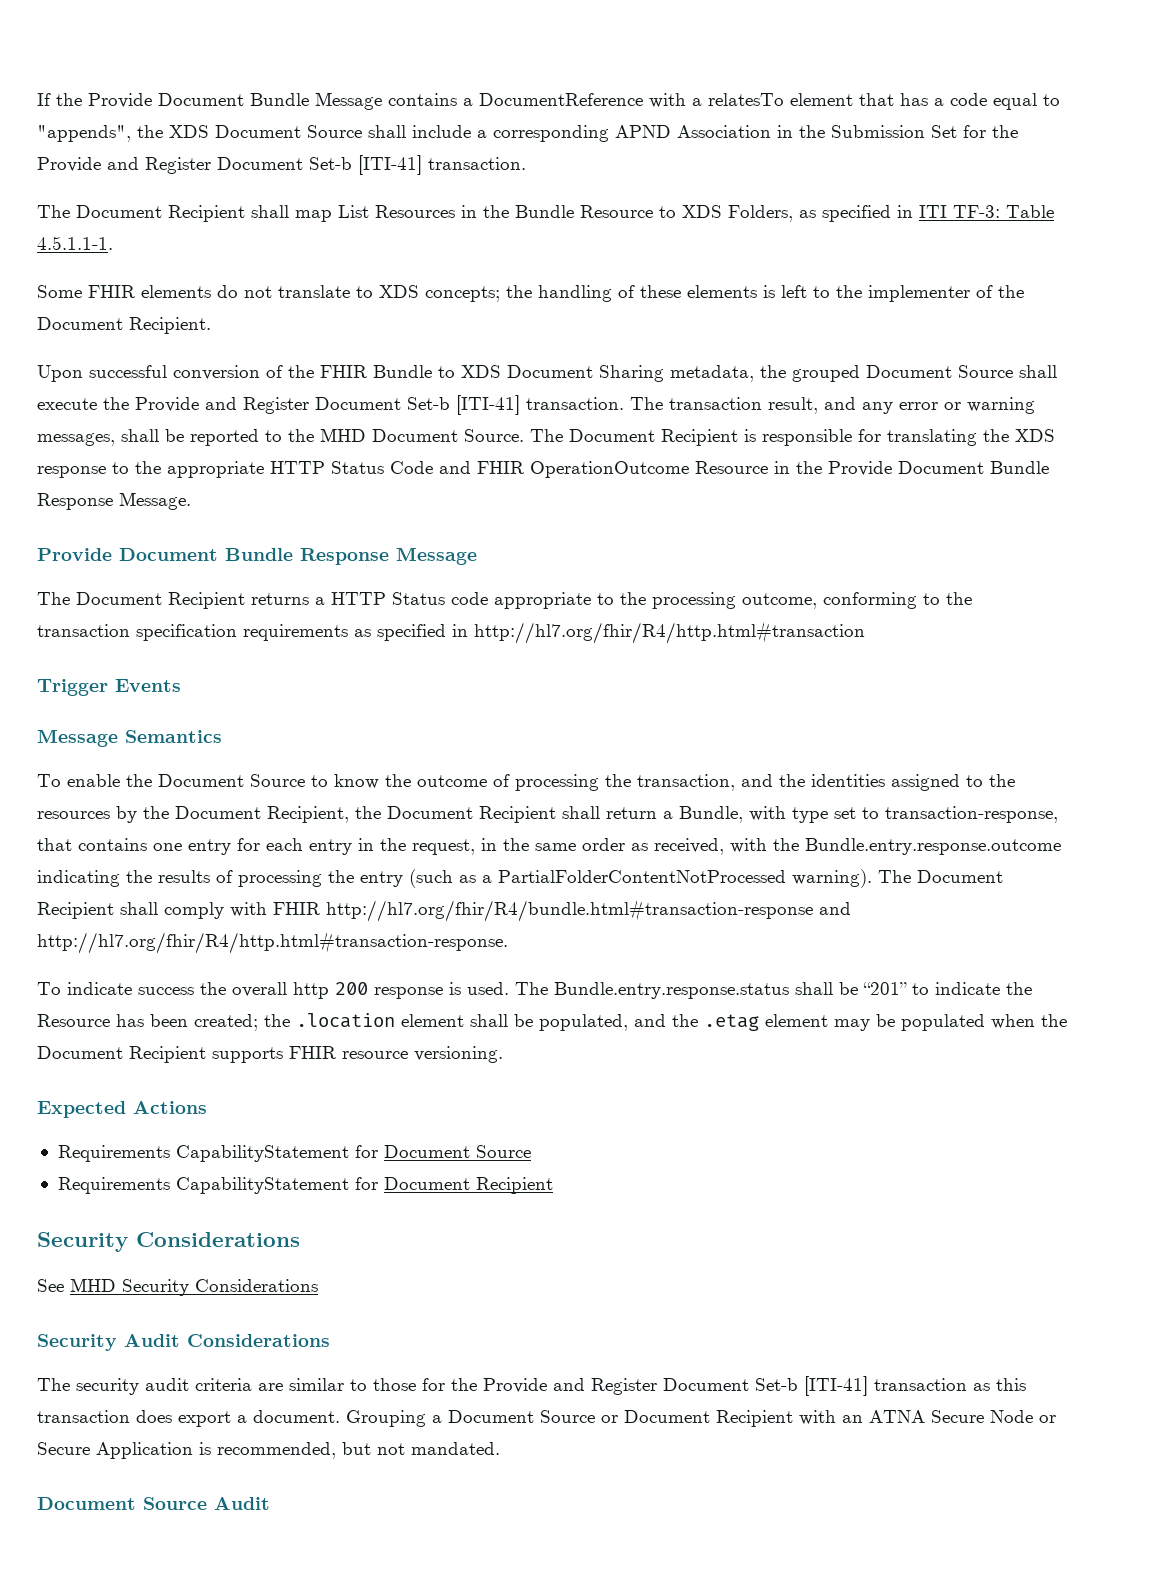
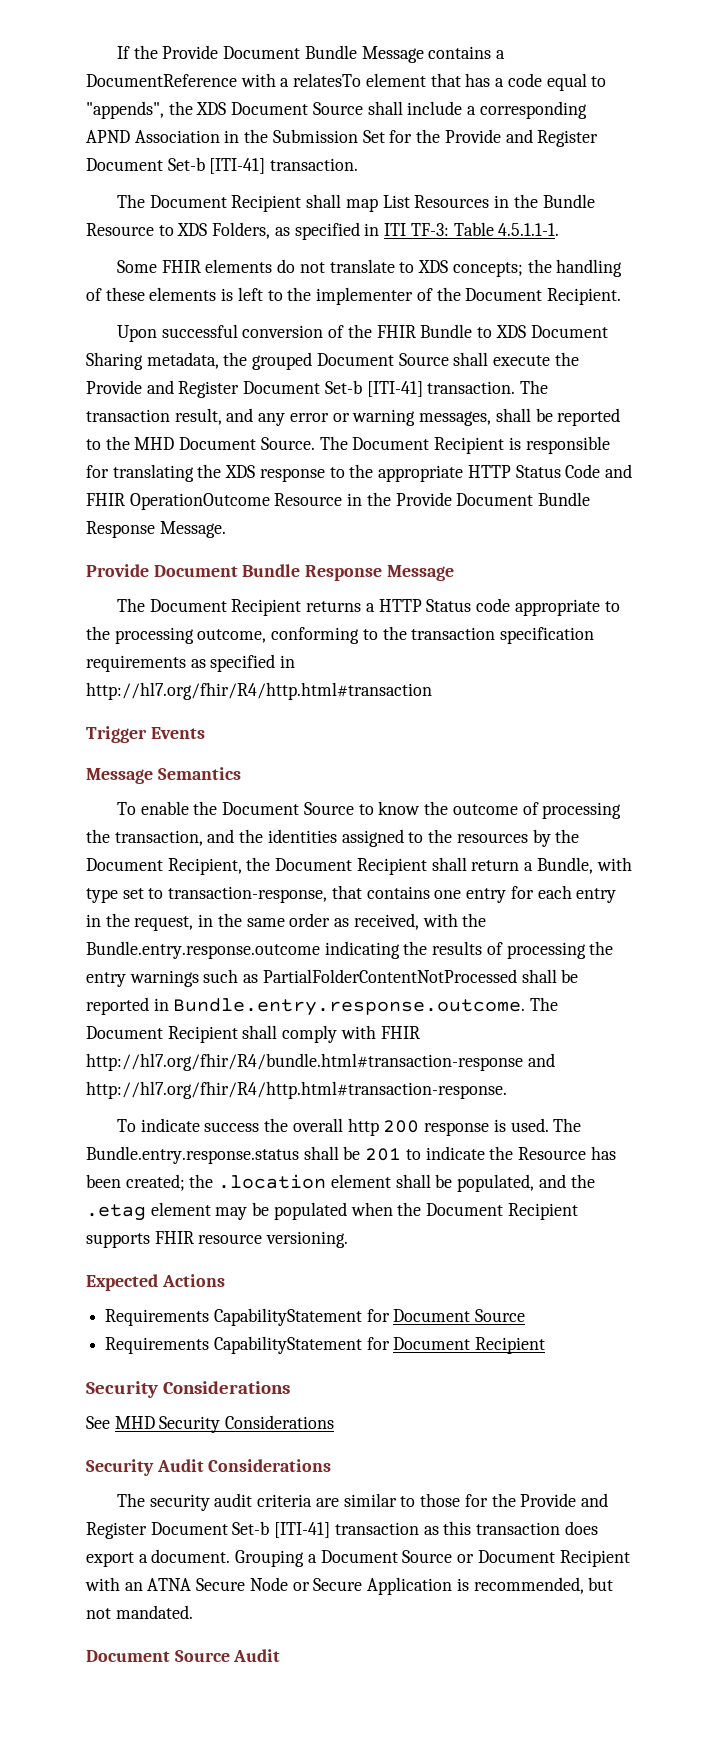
[409,869,872,888] (such as a PartialFolderContentNotProcessed warning). -> [129,969,579,987] [86,997,526,1016] warnings such as PartialFolderContentNotProcessed shall be reported in Bundle.entry.response.outcome.
[863,982,907,995] “201” -> [365,1148,402,1161] 201

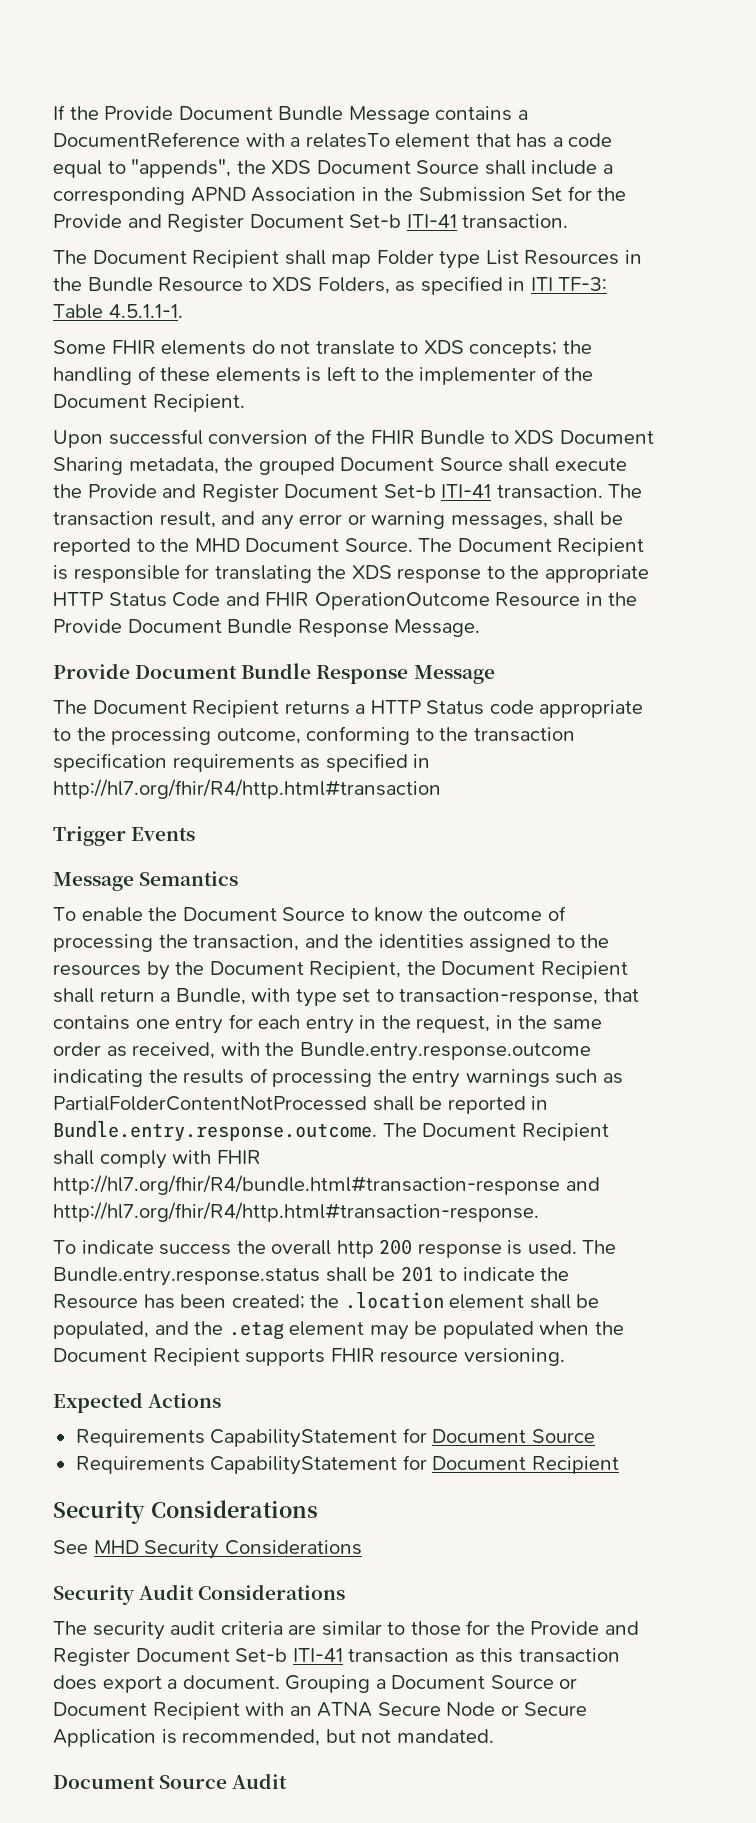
[209,158,266,174] [ITI-41] -> [406,214,457,228] ITI-41
(378, 205) none -> [376,250,481,269] Folder type
[366,381,423,397] [ITI-41] -> [441,484,492,498] ITI-41
[274,1522,331,1538] [ITI-41] -> [292,1648,343,1662] ITI-41

